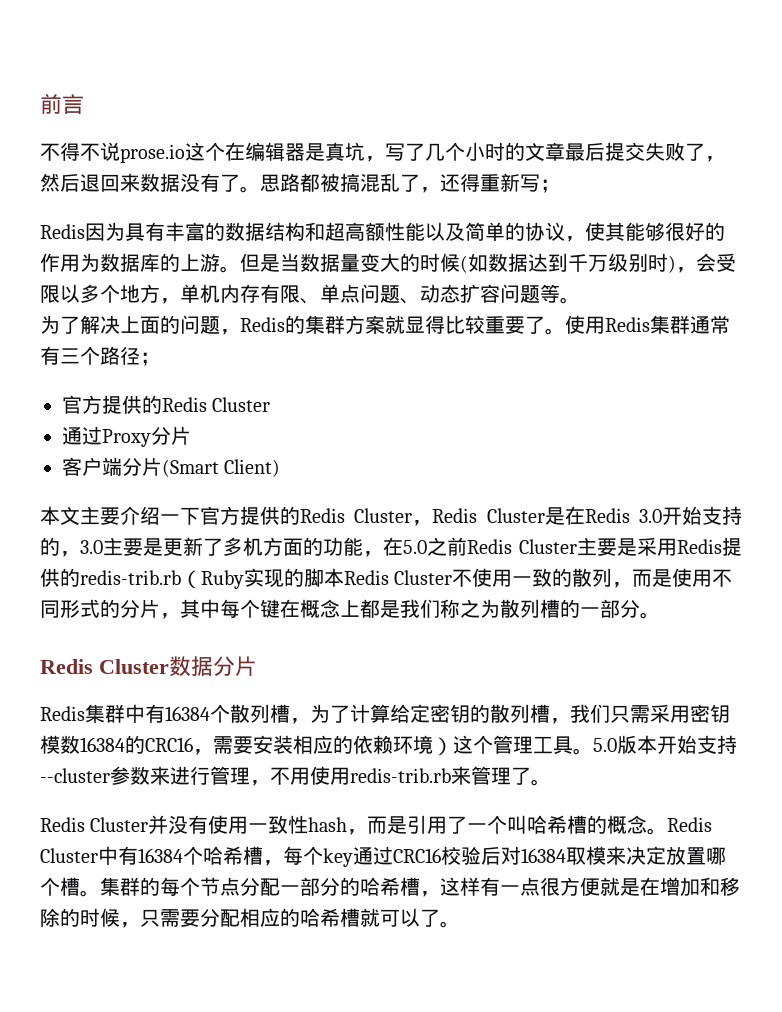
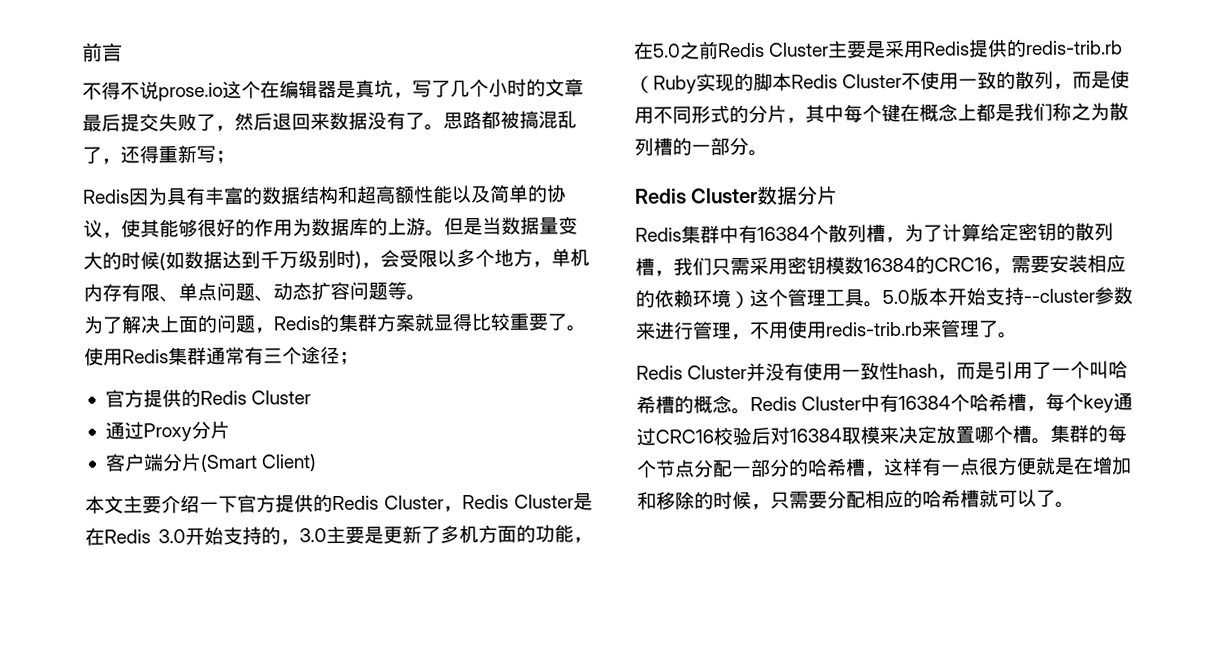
[100,346,120,365] 路 -> [301,346,321,365] 途

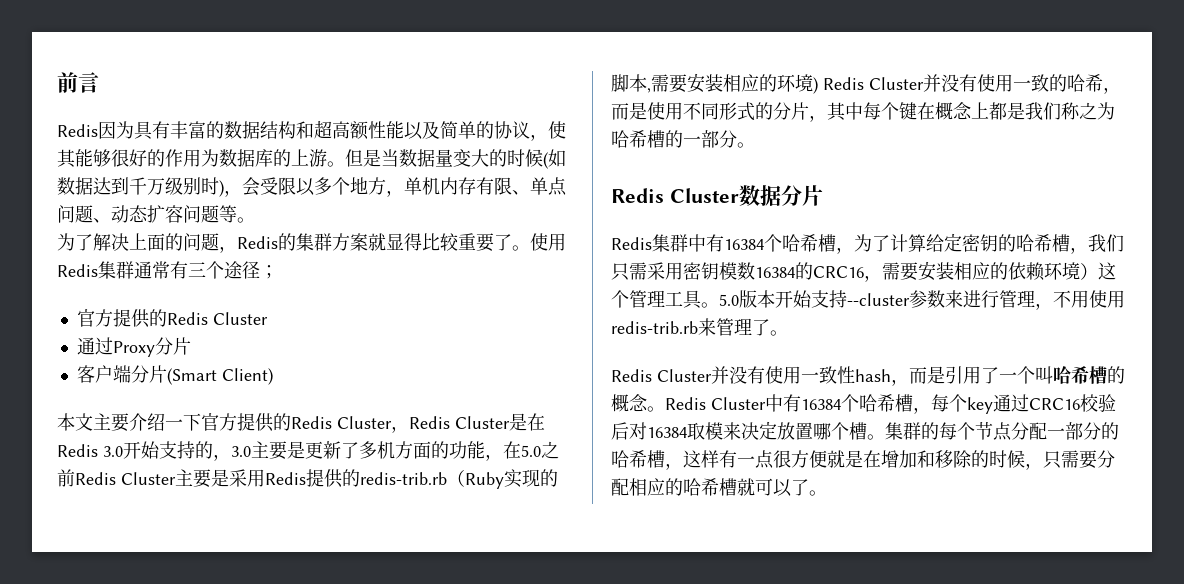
[82,78,584,102] [82,110,577,132] [82,144,235,165] // 不得不说prose.io这个在编辑器是真坑，写了几个小时的文章最后提交失败了，然后退回来数据没有了。思路都被搞混乱了，还得重新写； -> (99, 82) none
[791,72,922,90] Redis Cluster不 -> [647,73,977,94] ,需要安装相应的环境) Redis Cluster并没有
[1015,70,1055,90] 散列 -> [1067,74,1103,92] 哈希
[1109,102,1129,121] [634,137,654,156] 散列 -> [611,130,647,148] 哈希
[828,224,867,243] 散列 -> [782,234,818,252] 哈希
[1075,222,1114,241] 散列 -> [1016,234,1052,252] 哈希

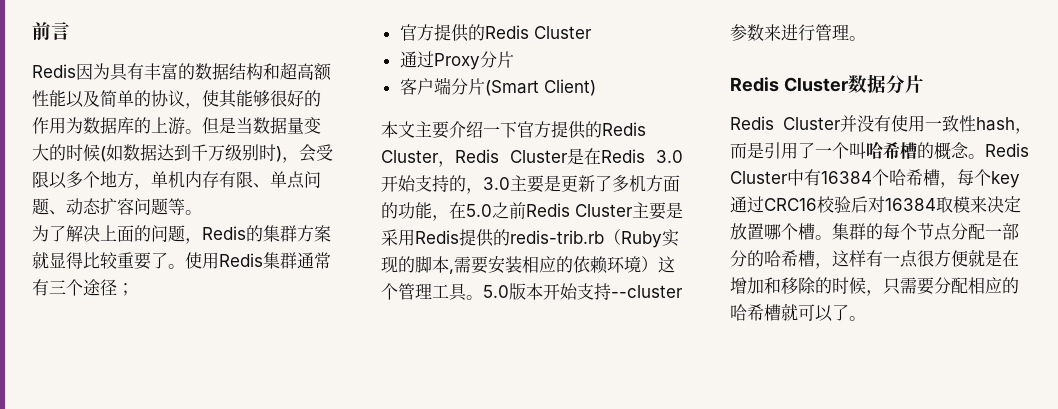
[777,74,1121,94] [611,102,1115,122] [611,130,755,148] [611,185,823,206] [611,233,1124,254] [611,261,1008,282] 环境) Redis Cluster并没有使用一致的哈希，而是使用不同形式的分片，其中每个键在概念上都是我们称之为哈希槽的一部分。 // Redis Cluster数据分片 // Redis集群中有16384个哈希槽，为了计算给定密钥的哈希槽，我们只需采用密钥模数16384的CRC16，需要安装相应的 -> (573, 264) none
[1035,290,1125,310] [611,318,788,336] ，不用使用redis-trib.rb来管理了。 -> [849,36,866,41] [730,74,924,94] 。 // Redis Cluster数据分片

